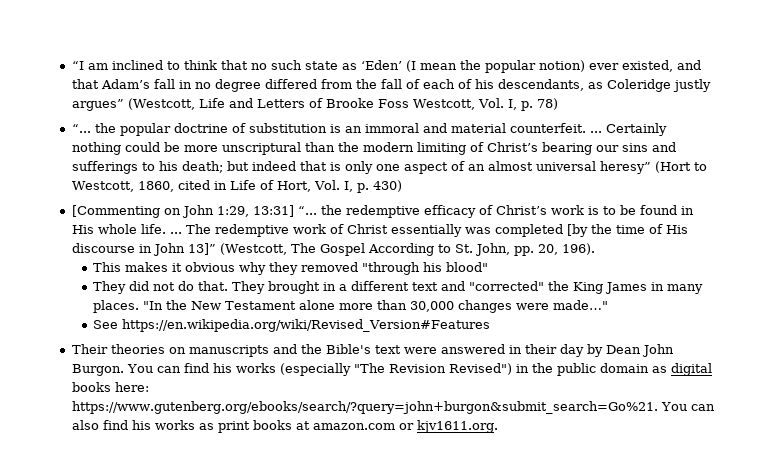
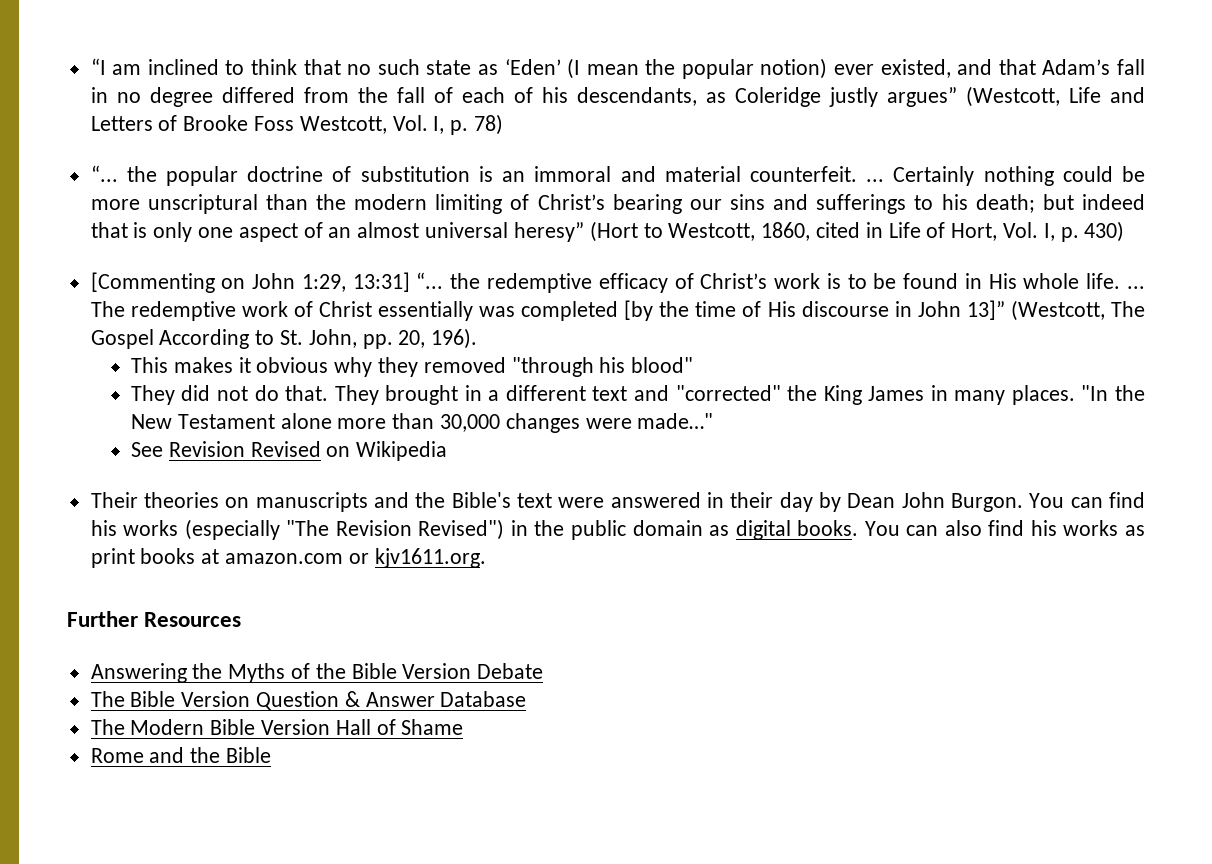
[122,319,491,332] https://en.wikipedia.org/wiki/Revised_Version#Features -> [168,441,448,461] Revision Revised on Wikipedia
[71,382,149,392] [71,401,658,414] books here: https://www.gutenberg.org/ebooks/search/?query=john+burgon&submit_search=Go%21. -> [797,520,859,536] books.
(498, 426) none -> [67,611,242,627] [90,663,544,683] [90,691,527,710] [90,719,464,735] [90,747,272,763] // Further Resources // Answering the Myths of the Bible Version Debate // The Bible Version Question & Answer Database // The Modern Bible Version Hall of Shame // Rome and the Bible

